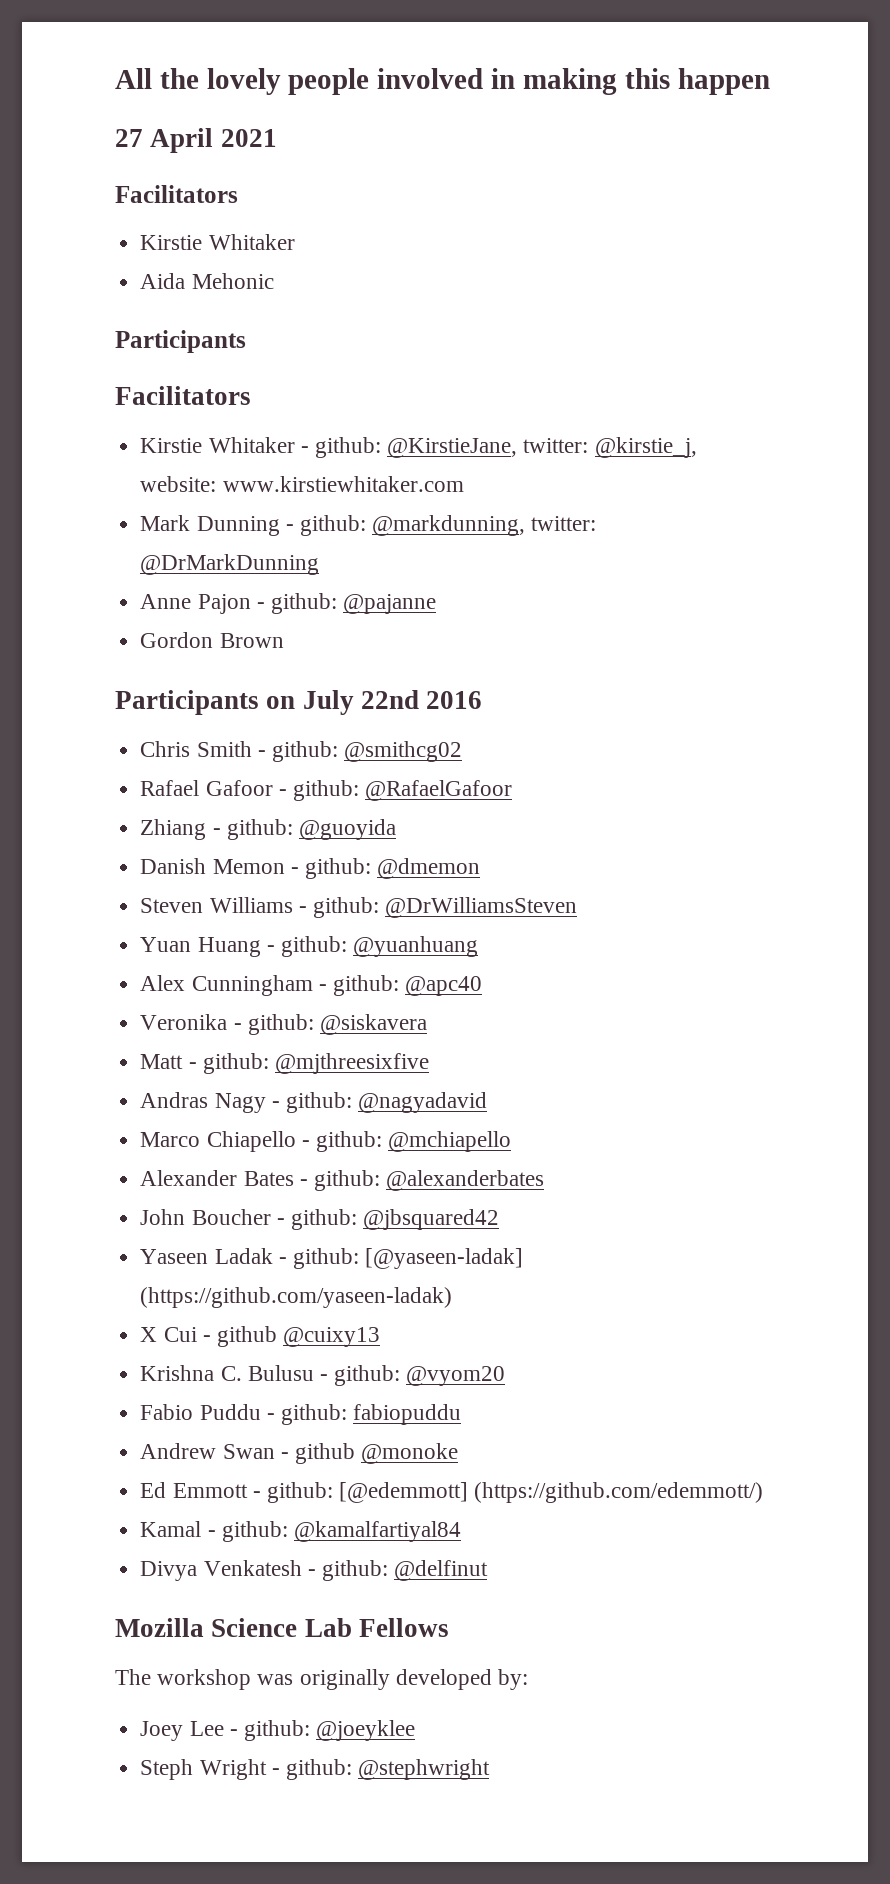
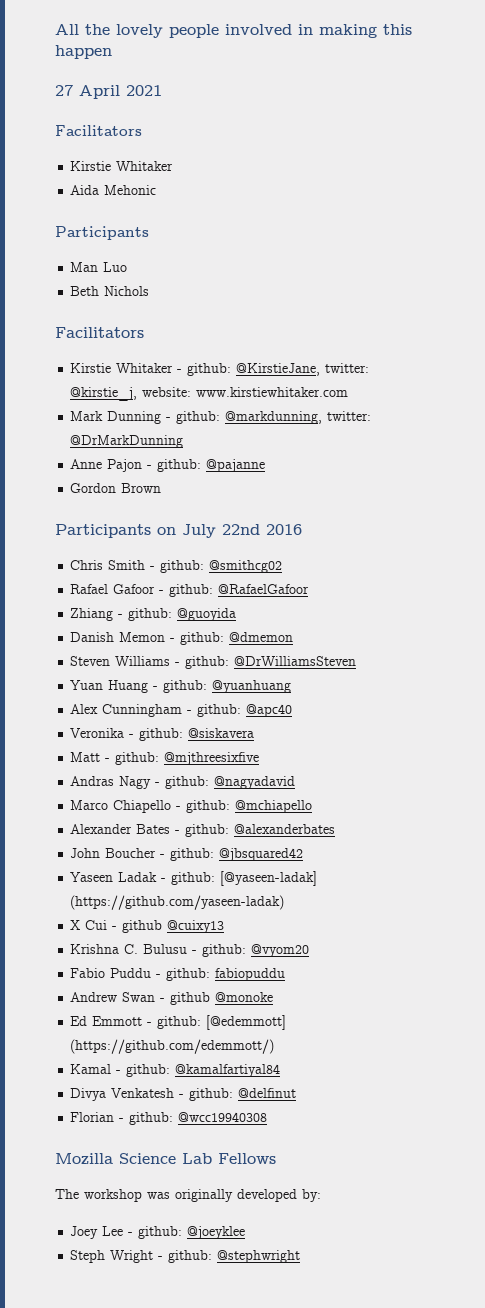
(246, 341) none -> [70,262,128,272] [70,286,150,296] // Man Luo // Beth Nichols
(489, 1570) none -> [70,1112,268,1125] // Florian - github: @wcc19940308

